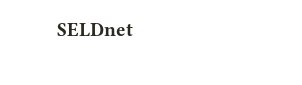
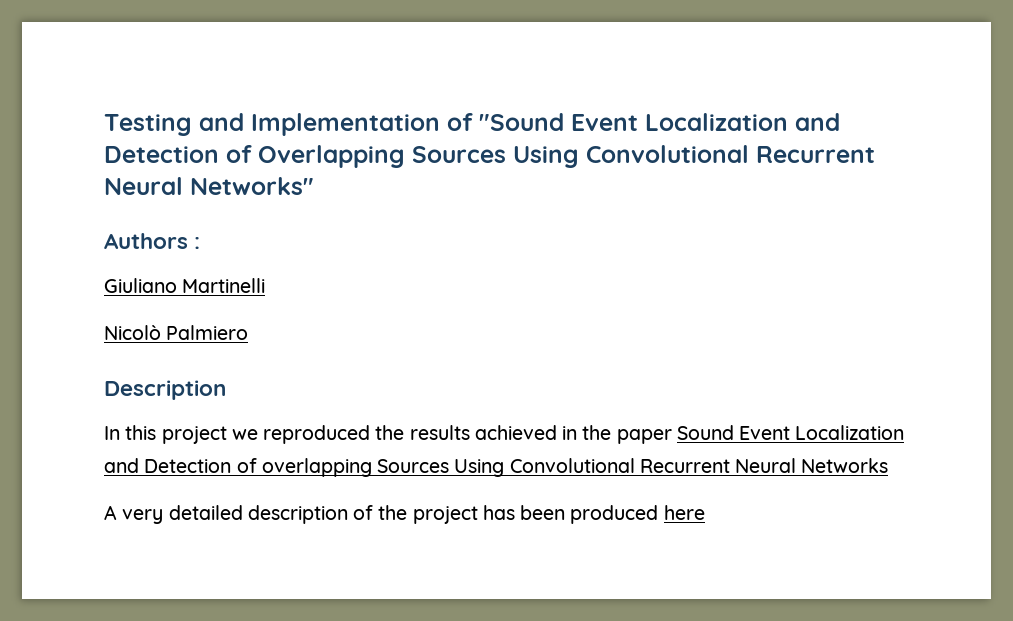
[57,22,133,37] SELDnet -> [104,113,840,136] [104,145,875,168] [104,177,314,195] [104,233,201,249] [104,278,266,293] [104,325,249,340] [104,380,226,400] [104,425,905,444] [104,458,889,477] [104,505,705,524] Testing and Implementation of "Sound Event Localization and Detection of Overlapping Sources Using Convolutional Recurrent Neural Networks" // Authors : // Giuliano Martinelli // Nicolò Palmiero // Description // In this project we reproduced the results achieved in the paper Sound Event Localization and Detection of overlapping Sources Using Convolutional Recurrent Neural Networks // A very detailed description of the project has been produced here

